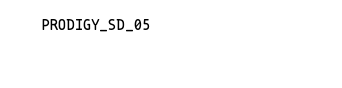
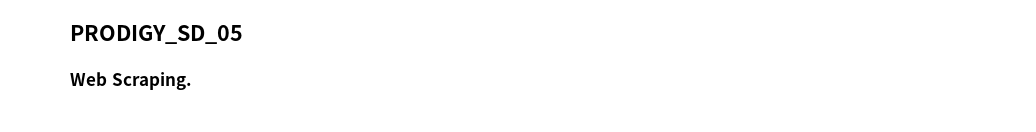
(150, 25) none -> [70,72,192,90] // Web Scraping.

